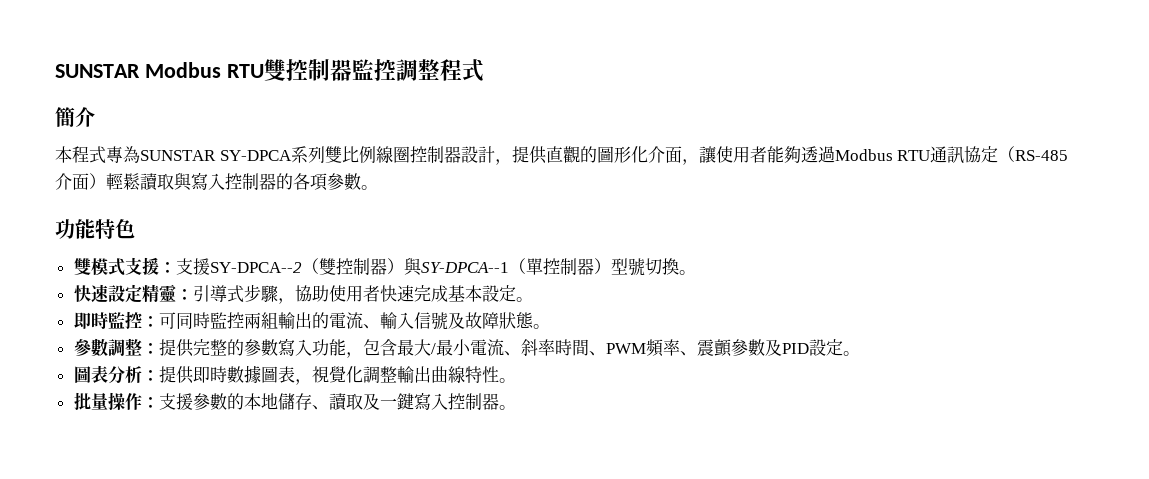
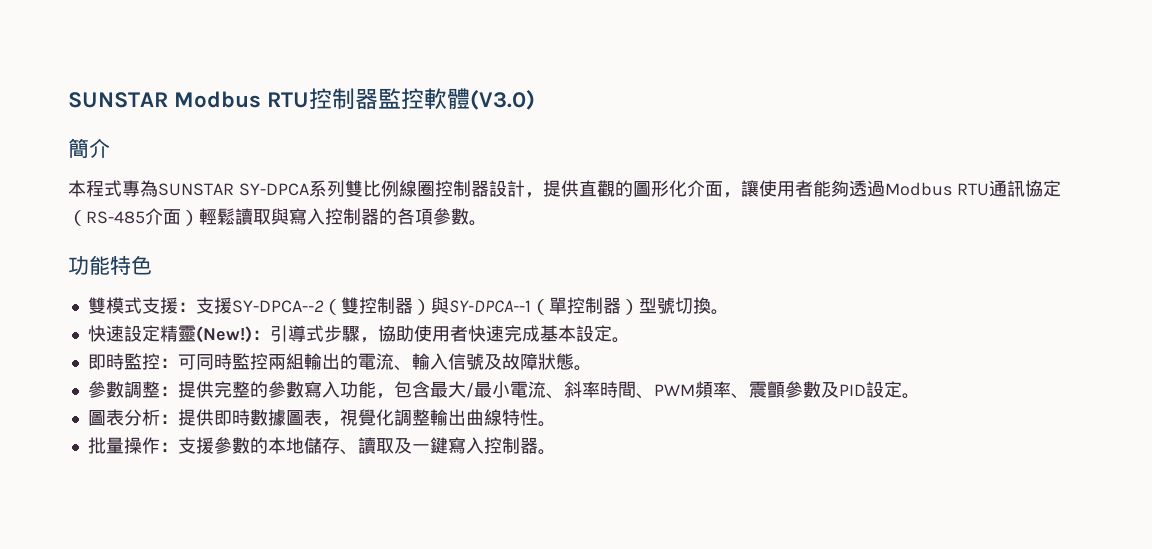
[263,59,286,81] 雙 -> (310, 100) none
[395,59,484,82] 調整程式 -> [424,88,536,110] 軟體(V3.0)
(176, 293) none -> [195,326,252,343] (New!)

